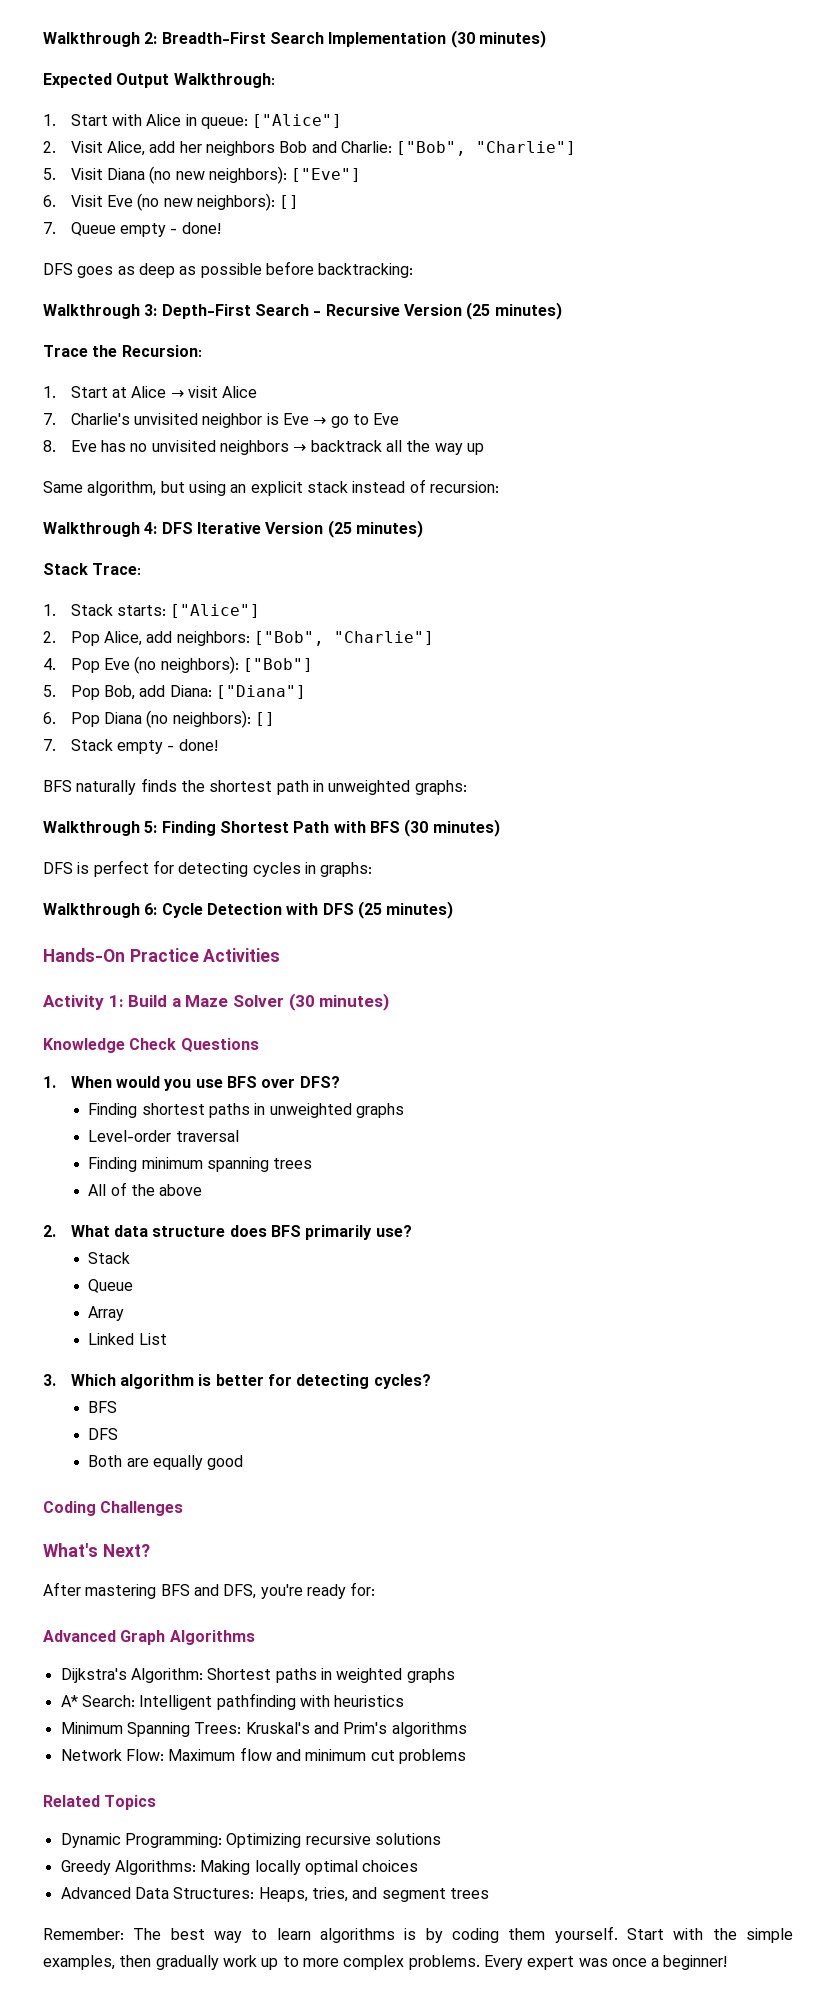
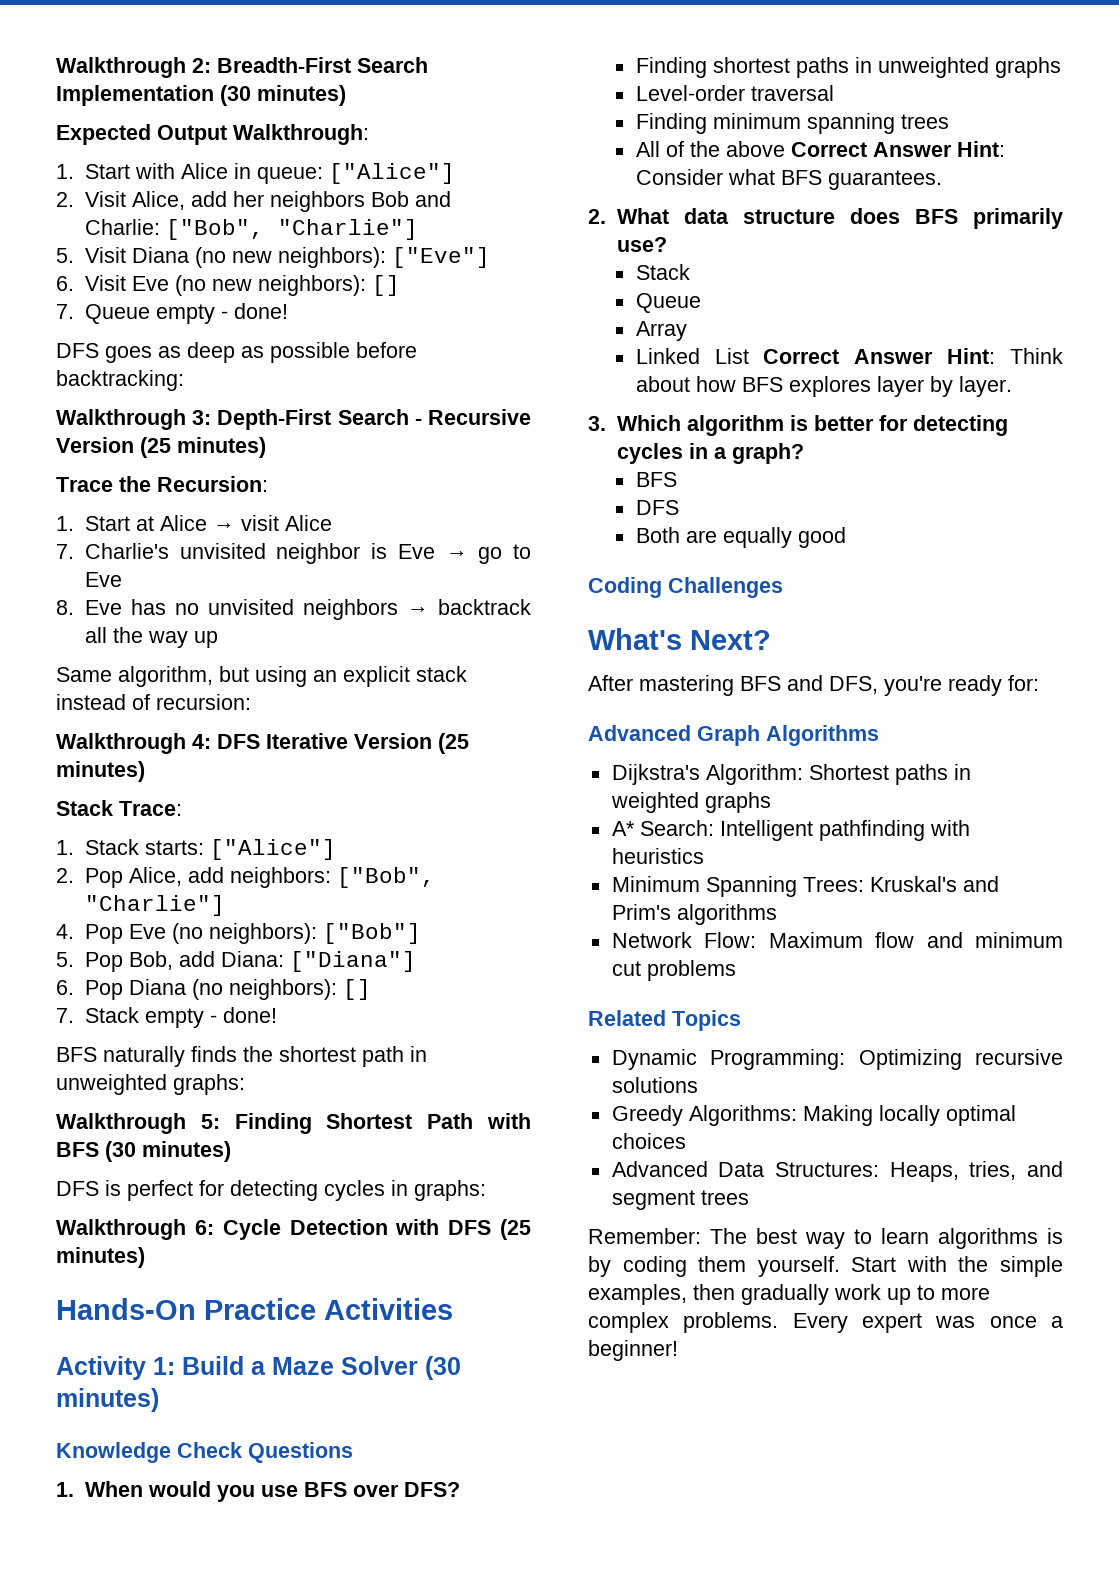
(203, 1190) none -> [790,141,1005,157] [635,169,942,190] Correct Answer Hint: Consider what BFS guarantees.
(167, 1339) none -> [763,348,1063,364] [635,376,1012,397] Correct Answer Hint: Think about how BFS explores layer by layer.
[373,1374,431,1389] cycles? -> [616,443,804,464] cycles in a graph?

